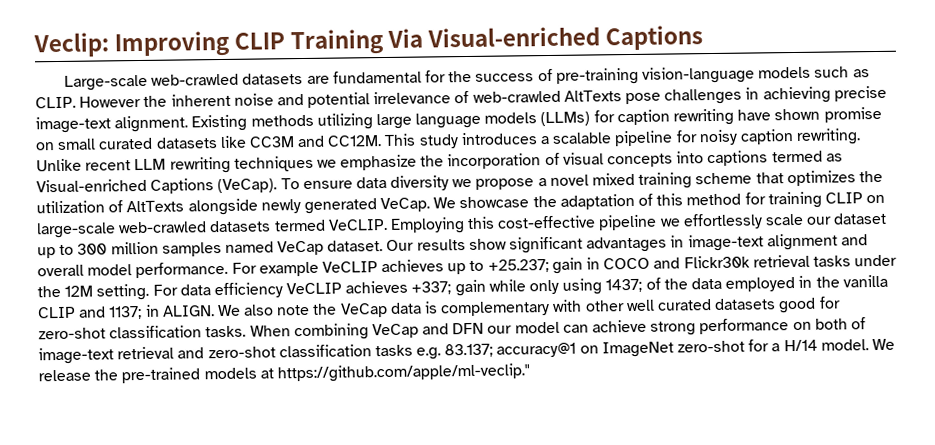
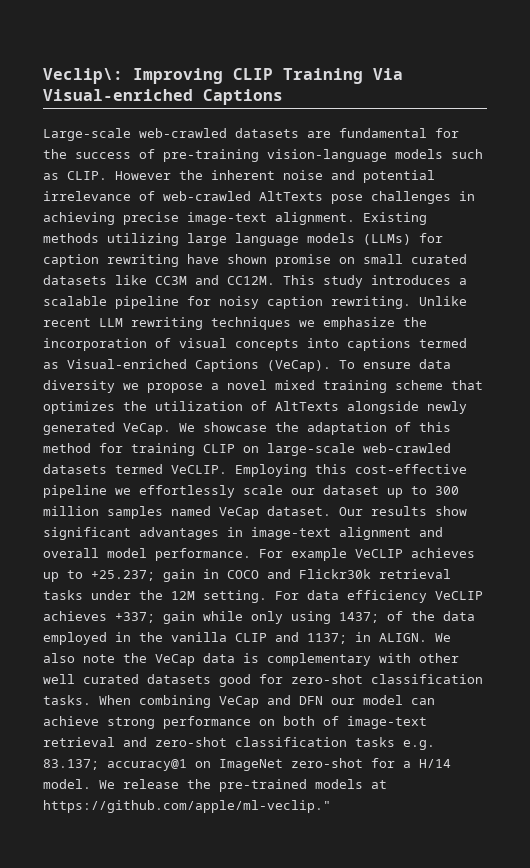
[33,32,109,58] Veclip: -> [43,68,123,84] Veclip\:

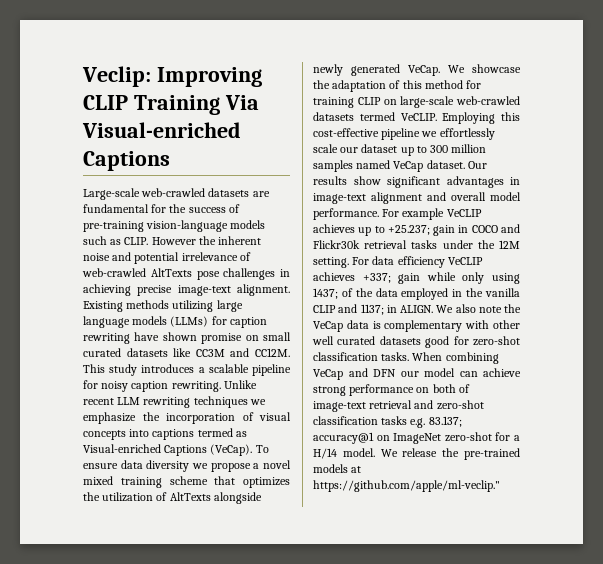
[43,68,123,84] Veclip\: -> [82,66,151,87] Veclip:

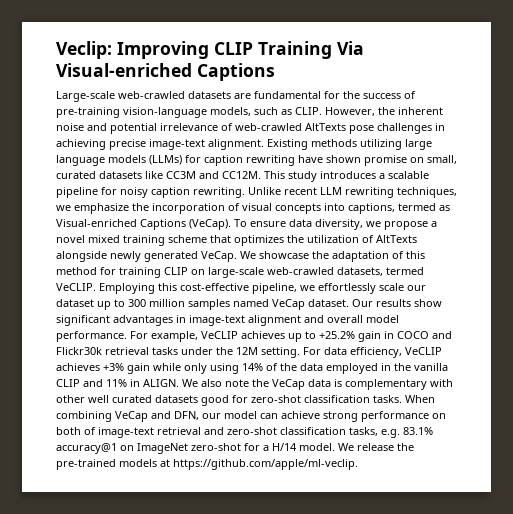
[230,220,266,229] models -> [210,107,251,116] models,
[151,237,196,245] However -> [325,107,375,116] However,
[263,332,291,341] small -> [427,155,457,164] small,
[193,396,248,408] techniques -> [397,187,457,198] techniques,
[152,429,195,440] captions -> [348,203,395,214] captions,
[146,460,190,472] diversity -> [315,219,363,230] diversity,
[313,112,354,121] datasets -> [337,267,383,276] datasets,
[381,128,421,140] pipeline -> [252,283,297,294] pipeline,
[402,208,445,220] example -> [151,331,198,342] example,
[387,225,430,235] +25.237; -> [319,331,355,339] +25.2%
[397,256,483,268] [313,272,391,283] efficiency VeCLIP achieves +337; -> [350,347,442,358] [56,363,124,371] efficiency, VeCLIP achieves +3%
[313,288,338,299] 1437; -> [242,363,263,371] 14%
[360,304,384,315] 1137; -> [106,379,127,387] 11%
[373,369,396,377] DFN -> [174,411,199,420] DFN,
[381,416,462,428] tasks e.g. 83.137; -> [349,427,433,438] tasks, e.g. 83.1%
[313,480,500,492] https://github.com/apple/ml-veclip." -> [173,459,358,470] https://github.com/apple/ml-veclip.

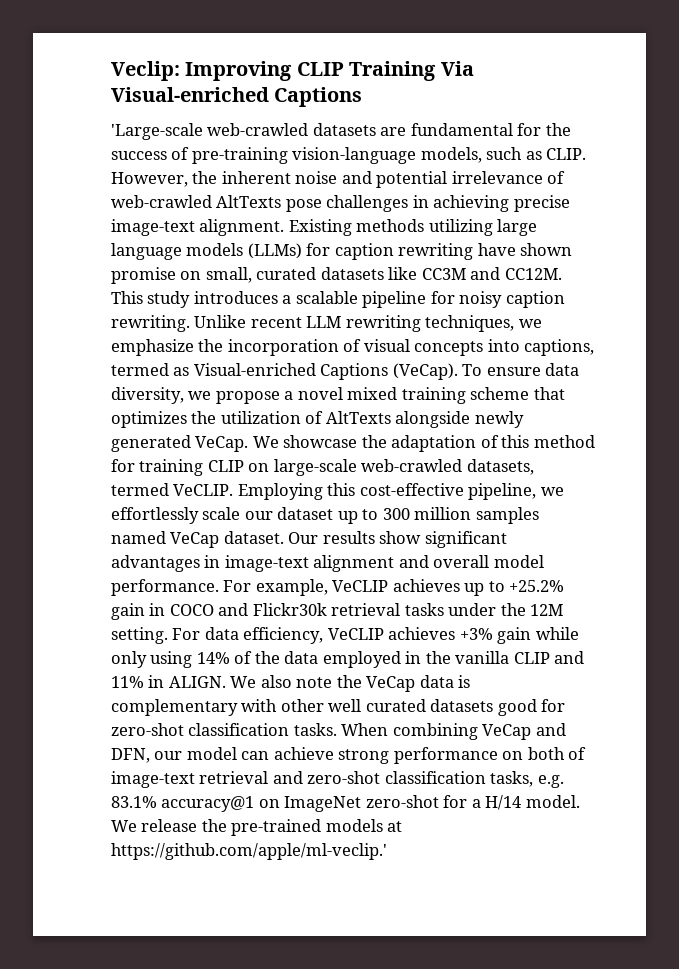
[56,91,115,102] Large-scale -> [111,123,203,140] 'Large-scale
[173,459,358,470] https://github.com/apple/ml-veclip. -> [111,843,387,860] https://github.com/apple/ml-veclip.'

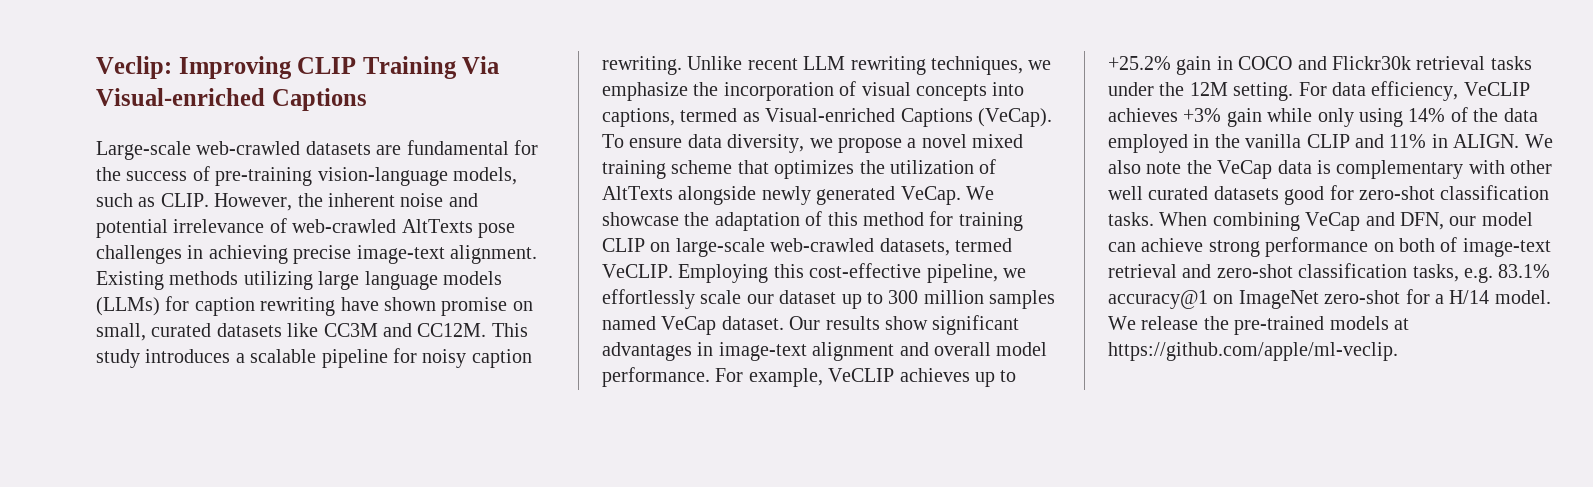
[111,123,203,140] 'Large-scale -> [96,141,191,160] Large-scale
[111,843,387,860] https://github.com/apple/ml-veclip.' -> [1108,342,1398,361] https://github.com/apple/ml-veclip.

